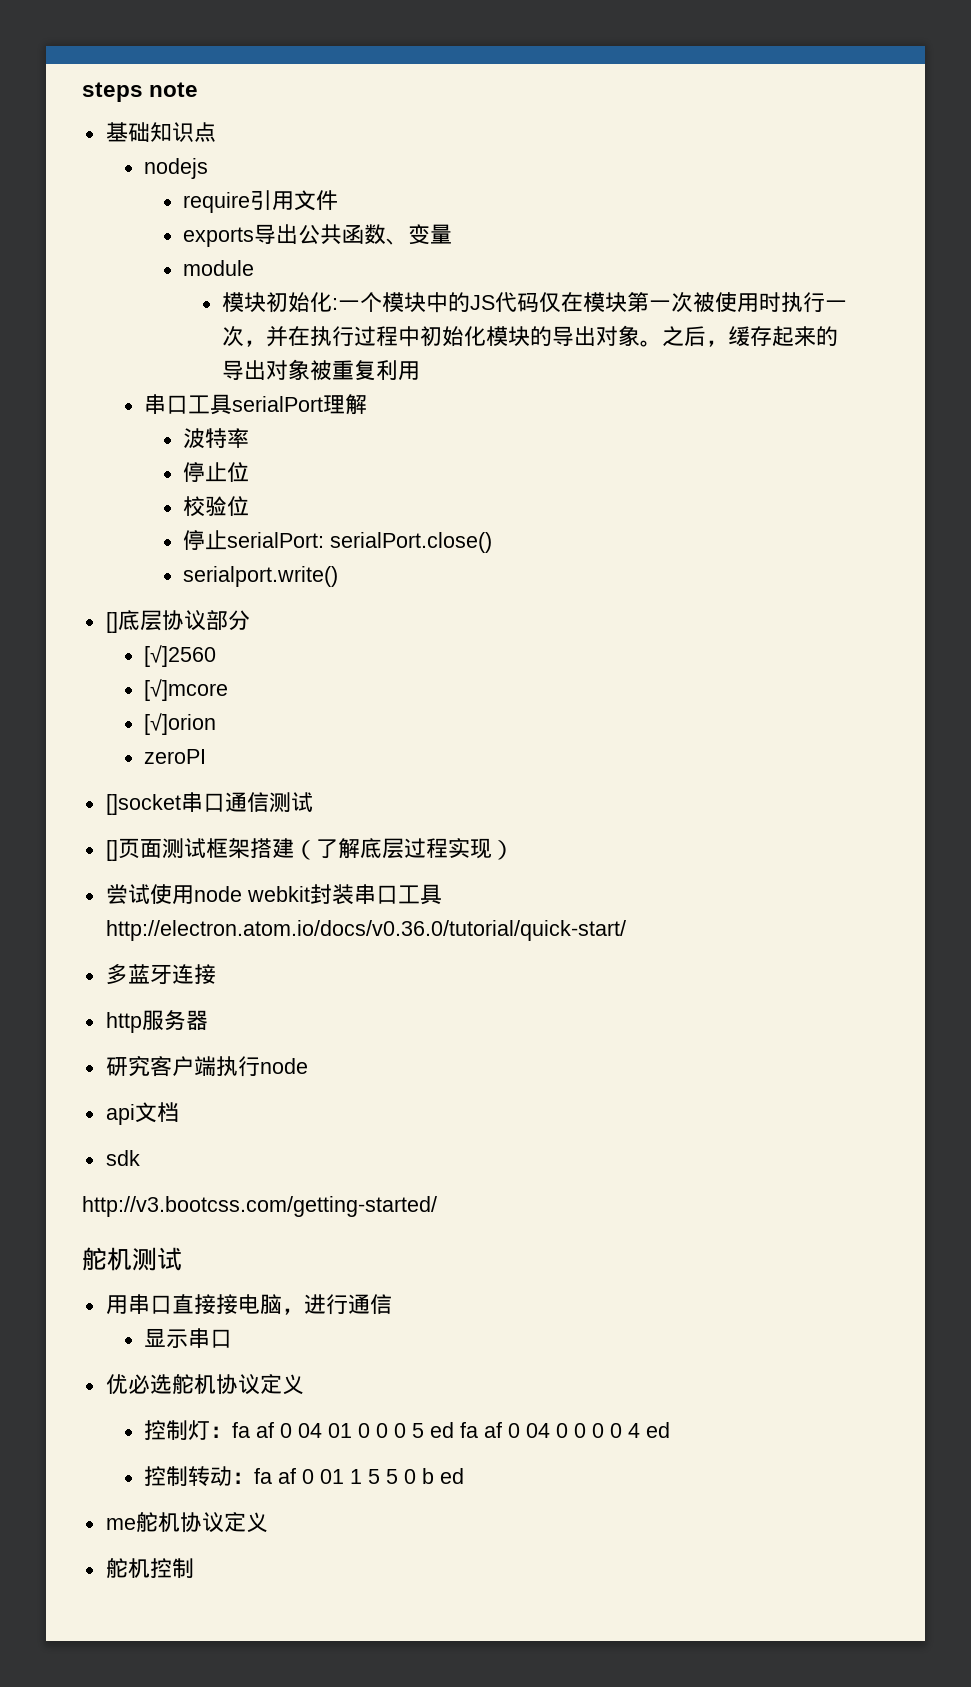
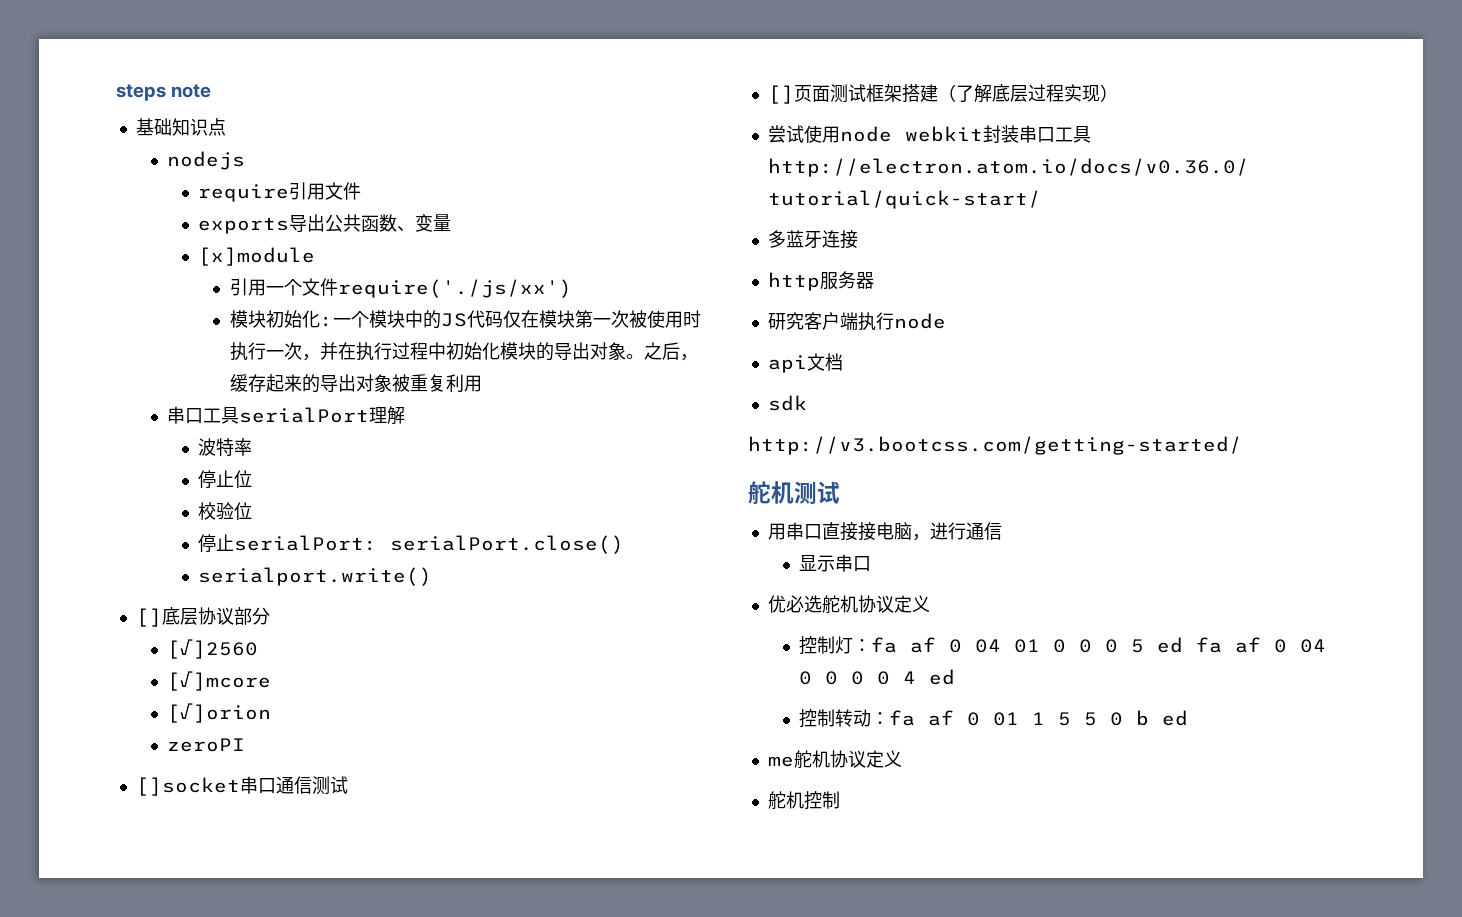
[183,260,255,276] module -> [198,247,316,266] [229,278,572,298] [x]module // 引用一个文件require('./js/xx')

